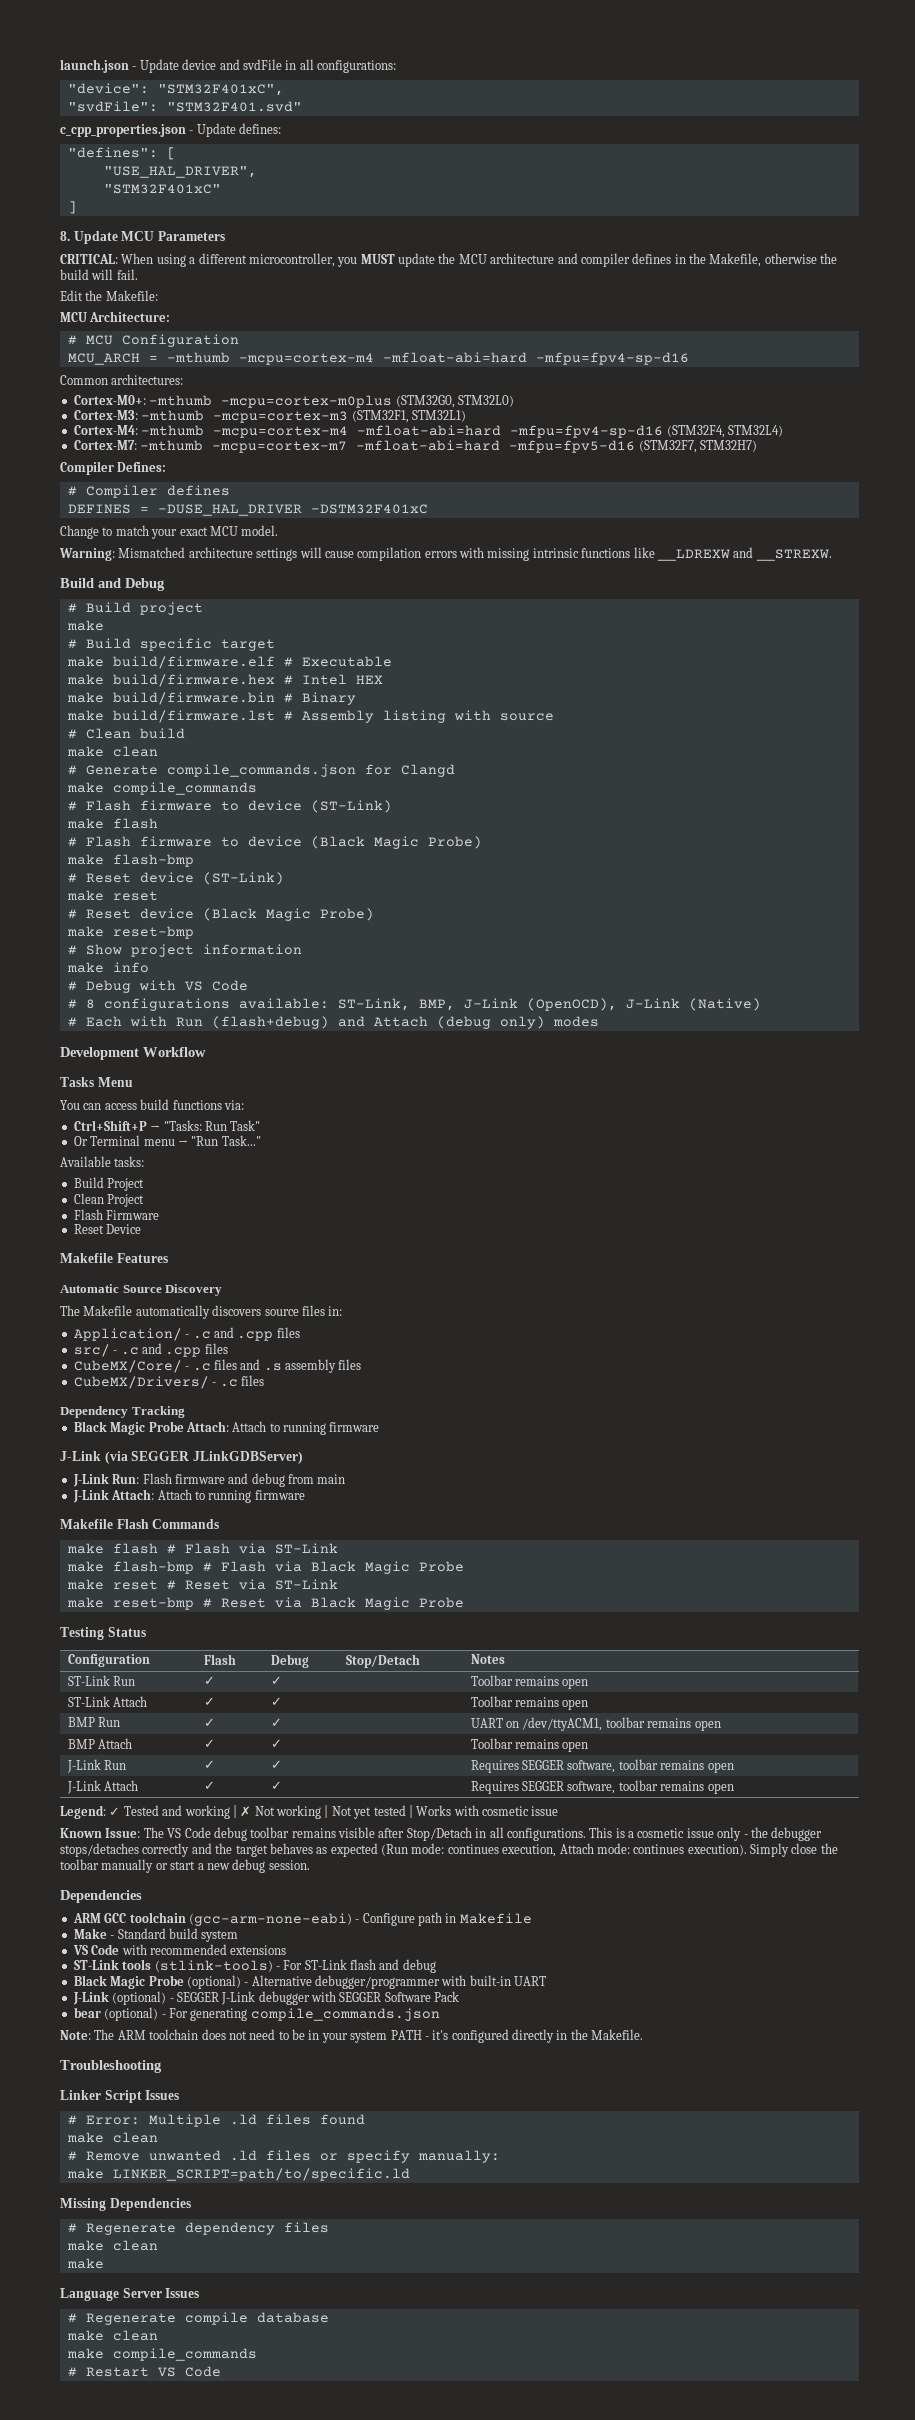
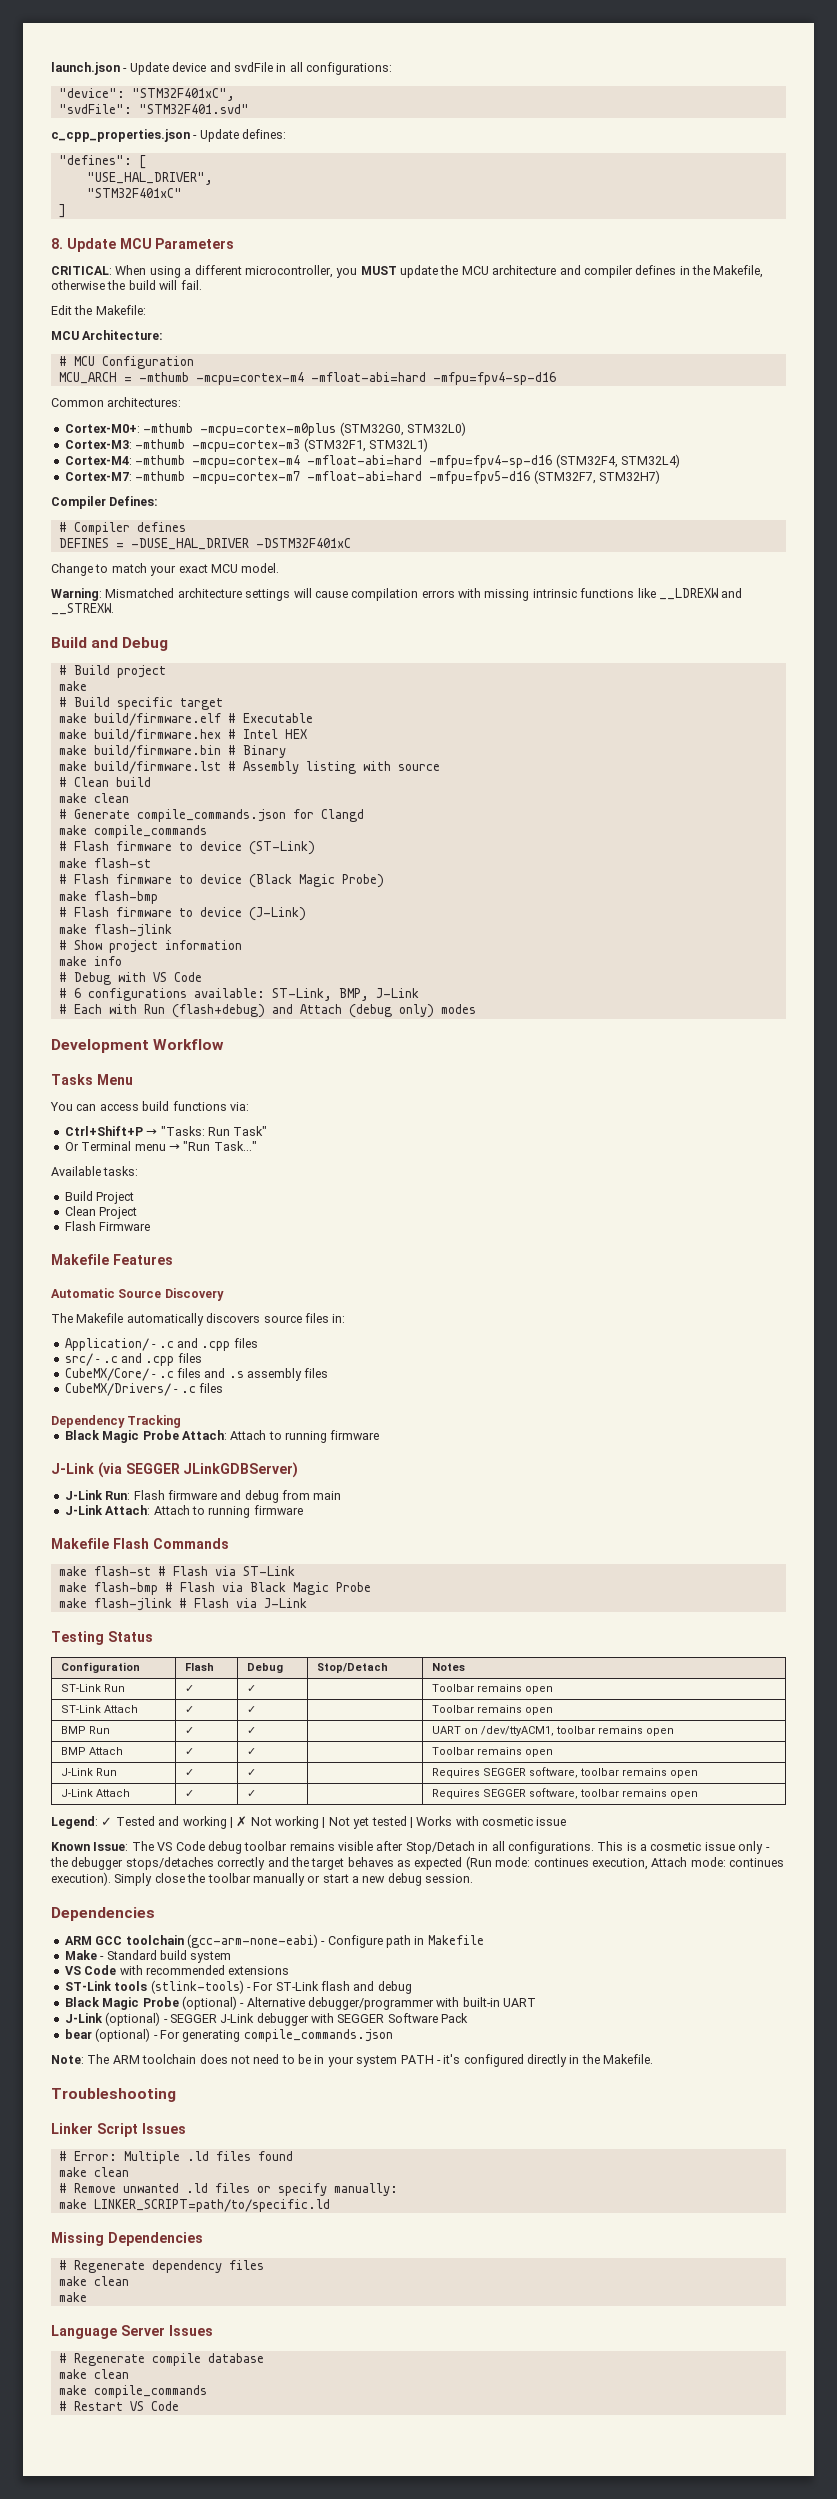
[112,818,158,829] flash -> [93,858,151,868] flash-st
[85,872,284,885] [66,890,158,901] [67,908,374,921] [66,926,194,939] Reset device (ST-Link) // make reset // # Reset device (Black Magic Probe) // make reset-bmp -> [73,907,306,921] [58,924,172,937] Flash firmware to device (J-Link) // make flash-jlink
[85,999,95,1009] 8 -> [73,988,81,998] 6
[526,998,761,1011] (OpenOCD), J-Link (Native) -> (419, 993) none
[73,1224,142,1234] // Reset Device -> (151, 1226) none
[112,1543,158,1554] flash -> [93,1566,151,1576] flash-st
[112,1579,338,1590] [66,1597,464,1610] reset # Reset via ST-Link // make reset-bmp # Reset via Black Magic Probe -> [93,1598,307,1611] flash-jlink # Flash via J-Link

